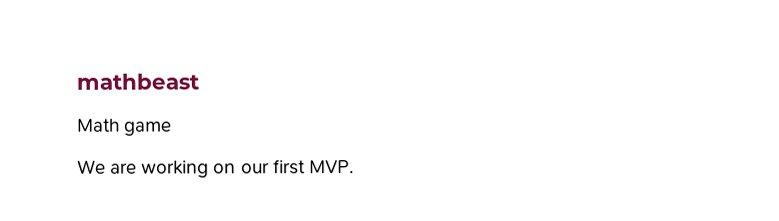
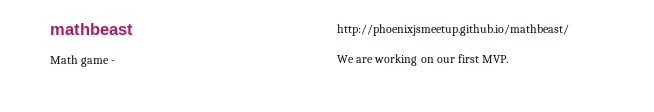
(173, 128) none -> [111,60,116,64] [337,24,569,36] - http://phoenixjsmeetup.github.io/mathbeast/

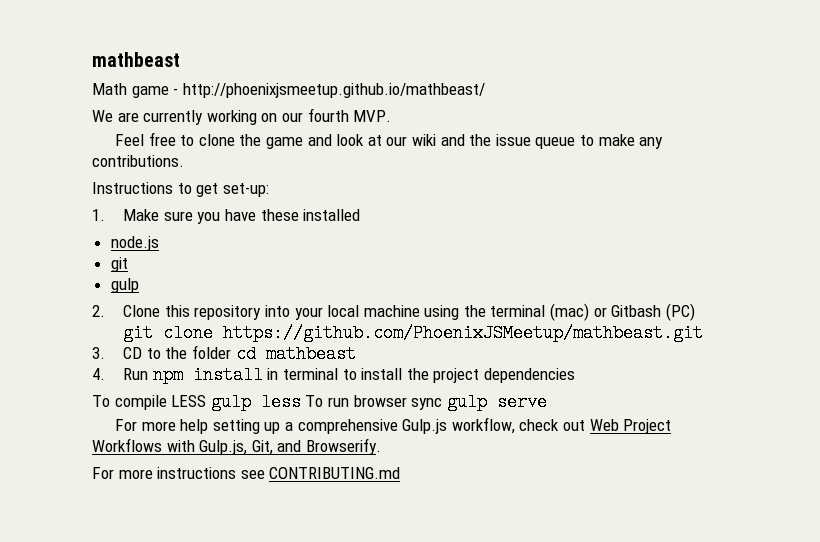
(374, 60) none -> [143,110,204,125] currently
[458,54,480,63] first -> [307,108,349,122] fourth
(509, 59) none -> [115,132,664,149] [92,155,184,167] [92,182,269,197] [92,209,361,224] [110,236,159,251] [110,257,128,272] [110,278,139,293] [92,303,695,321] [123,324,704,342] [92,345,356,363] [92,366,575,384] [92,393,547,411] [115,417,672,434] [92,438,381,455] [92,467,401,479] // Feel free to clone the game and look at our wiki and the issue queue to make any contributions. // Instructions to get set-up: // 1. Make sure you have these installed // node.js // git // gulp // 2. Clone this repository into your local machine using the terminal (mac) or Gitbash (PC) git clone https://github.com/PhoenixJSMeetup/mathbeast.git // 3. CD to the folder cd mathbeast // 4. Run npm install in terminal to install the project dependencies // To compile LESS gulp less To run browser sync gulp serve // For more help setting up a comprehensive Gulp.js workflow, check out Web Project Workflows with Gulp.js, Git, and Browserify. // For more instructions see CONTRIBUTING.md

